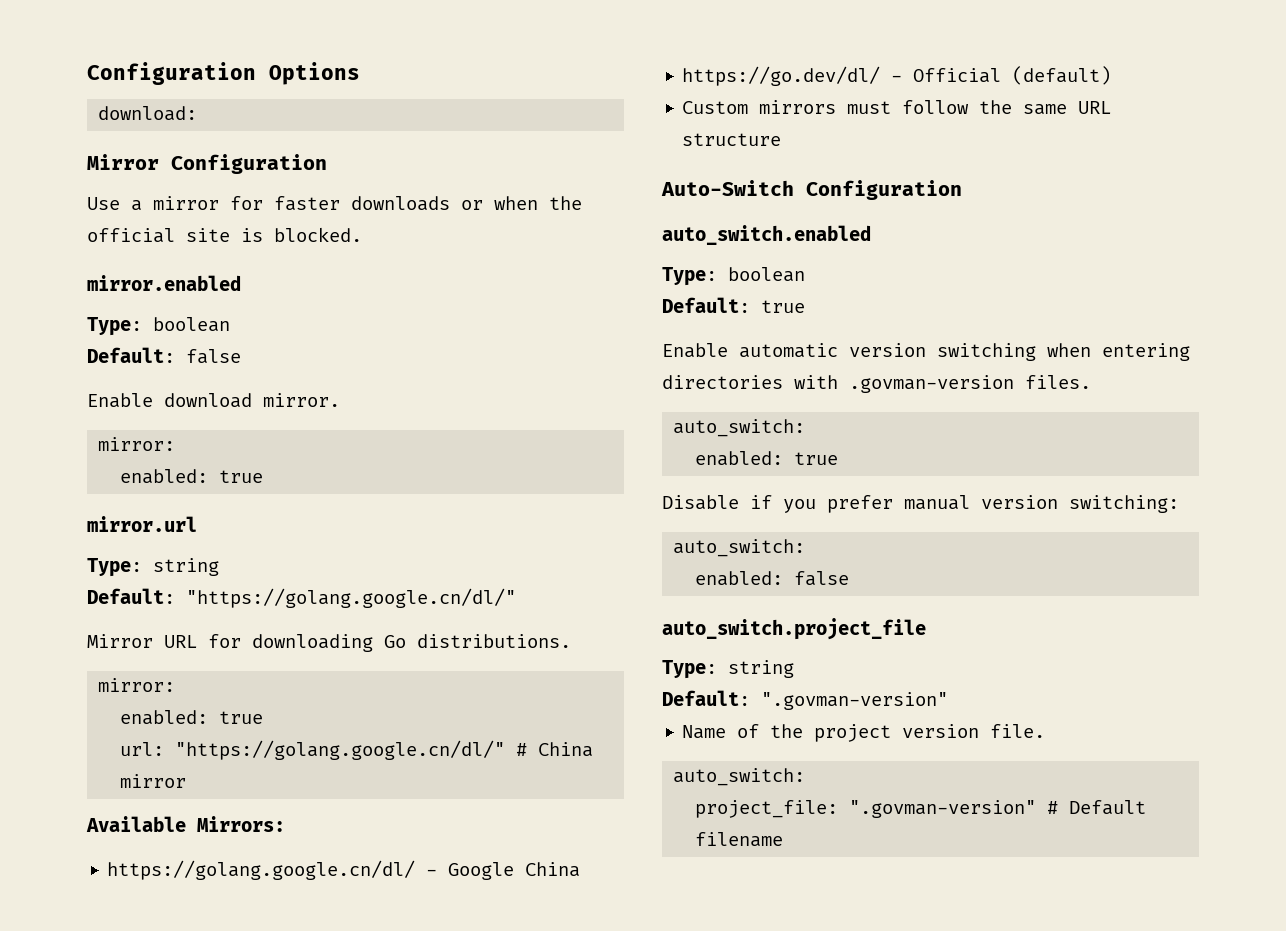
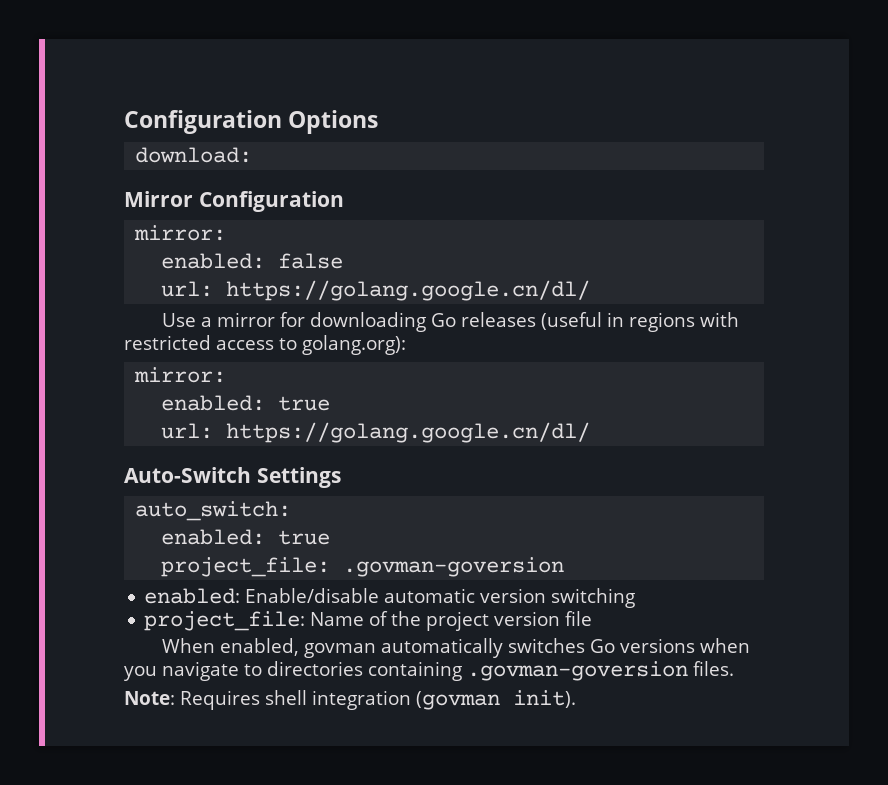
(327, 164) none -> [134,225,227,241] [161,253,344,269] [161,280,591,301] // mirror: // enabled: false // url: https://golang.google.cn/dl/
[274,196,582,211] [87,227,362,243] [87,275,241,291] [87,317,230,336] [87,347,241,364] [87,393,340,408] [98,437,176,451] [120,469,264,484] [87,516,197,532] [87,558,219,577] [87,588,516,608] [87,634,571,652] [98,678,176,692] [120,710,264,725] [120,740,594,760] [120,774,187,788] [86,816,285,832] [107,860,581,880] [682,66,1112,86] [682,100,1112,115] [682,133,782,146] [661,180,962,200] [662,225,871,245] [662,267,805,286] [662,297,805,313] [662,343,1190,361] [662,375,1091,393] [673,419,806,437] [695,451,839,466] [662,495,1179,513] [673,539,806,557] [695,571,850,586] [662,618,926,640] [662,660,794,679] [662,690,948,710] faster downloads or when the official site is blocked. // mirror.enabled // Type: boolean // Default: false // Enable download mirror. // mirror: // enabled: true // mirror.url // Type: string // Default: "https://golang.google.cn/dl/" // Mirror URL for downloading Go distributions. // mirror: // enabled: true // url: "https://golang.google.cn/dl/" # China mirror // Available Mirrors: // https://golang.google.cn/dl/ - Google China // https://go.dev/dl/ - Official (default) // Custom mirrors must follow the same URL structure // Auto-Switch Configuration // auto_switch.enabled // Type: boolean // Default: true // Enable automatic version switching when entering directories with .govman-version files. // auto_switch: // enabled: true // Disable if you prefer manual version switching: // auto_switch: // enabled: false // auto_switch.project_file // Type: string // Default: ".govman-version" // -> [310,312,740,332] [124,335,406,355] [134,367,227,383] [161,395,331,411] [161,422,591,443] [124,467,341,488] [135,501,292,521] [161,529,331,545] [161,557,565,577] [144,588,636,608] [144,611,306,631] downloading Go releases (useful in regions with restricted access to golang.org): // mirror: // enabled: true // url: https://golang.google.cn/dl/ // Auto-Switch Settings // auto_switch: // enabled: true // project_file: .govman-goversion // enabled: Enable/disable automatic version switching // project_file:
[990,724,1046,738] [673,768,806,786] [695,800,1147,818] [695,832,784,847] file. // auto_switch: // project_file: ".govman-version" # Default filename -> [565,611,593,626] [162,638,751,658] [124,661,734,681] [124,690,576,710] file // When enabled, govman automatically switches Go versions when you navigate to directories containing .govman-goversion files. // Note: Requires shell integration (govman init).

